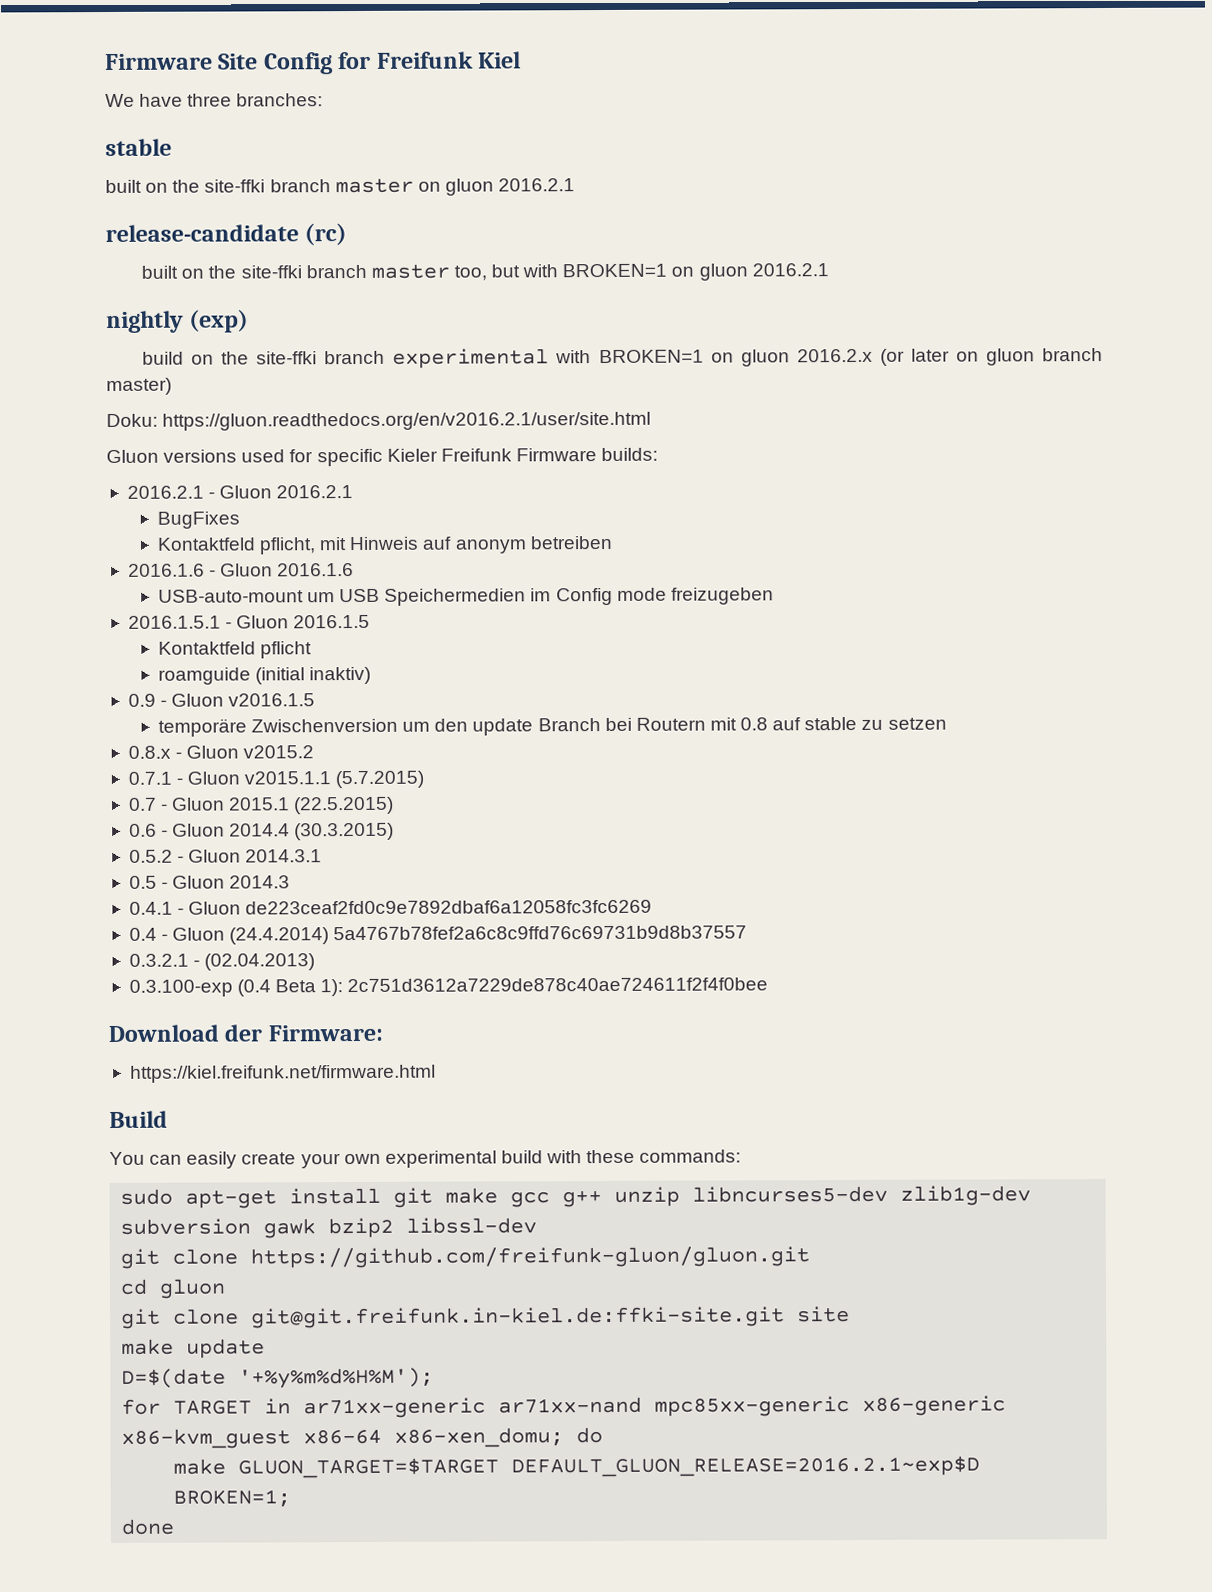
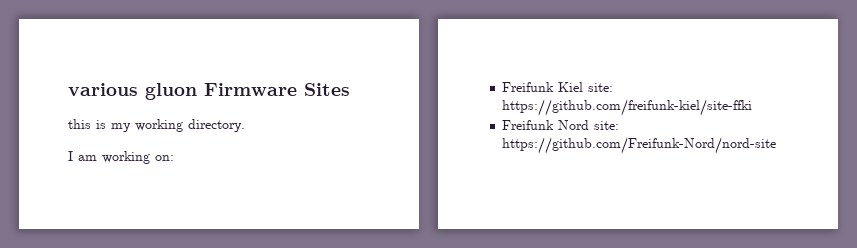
[105,51,522,75] [105,93,324,108] [105,138,172,157] [105,178,576,196] [105,223,348,246] [141,263,829,281] [106,309,250,334] [142,348,1103,369] [106,377,172,396] [106,411,652,431] [106,447,659,467] [126,485,354,499] [156,511,240,529] [156,535,613,555] [127,563,355,577] [157,587,774,606] [127,614,371,629] [157,641,313,659] [157,666,372,685] [127,693,316,707] [157,716,947,737] [127,745,315,759] [127,770,425,789] [128,796,395,815] [128,822,395,841] [128,849,323,863] [128,875,291,889] [128,899,653,915] [128,925,748,945] [128,953,316,971] [128,977,769,997] [108,1024,383,1042] [129,1064,436,1083] [109,1110,168,1128] [109,1149,742,1169] [120,1185,1032,1209] [120,1217,538,1239] [120,1246,811,1269] [120,1278,227,1299] [121,1306,851,1329] [121,1338,266,1359] [121,1367,435,1389] [121,1395,1007,1419] [121,1427,604,1449] [173,1455,981,1479] [173,1489,292,1508] [121,1518,175,1535] Firmware Site Config for Freifunk Kiel // We have three branches: // stable // built on the site-ffki branch master on gluon 2016.2.1 // release-candidate (rc) // built on the site-ffki branch master too, but with BROKEN=1 on gluon 2016.2.1 // nightly (exp) // build on the site-ffki branch experimental with BROKEN=1 on gluon 2016.2.x (or later on gluon branch master) // Doku: https://gluon.readthedocs.org/en/v2016.2.1/user/site.html // Gluon versions used for specific Kieler Freifunk Firmware builds: // 2016.2.1 - Gluon 2016.2.1 // BugFixes // Kontaktfeld pflicht, mit Hinweis auf anonym betreiben // 2016.1.6 - Gluon 2016.1.6 // USB-auto-mount um USB Speichermedien im Config mode freizugeben // 2016.1.5.1 - Gluon 2016.1.5 // Kontaktfeld pflicht // roamguide (initial inaktiv) // 0.9 - Gluon v2016.1.5 // temporäre Zwischenversion um den update Branch bei Routern mit 0.8 auf stable zu setzen // 0.8.x - Gluon v2015.2 // 0.7.1 - Gluon v2015.1.1 (5.7.2015) // 0.7 - Gluon 2015.1 (22.5.2015) // 0.6 - Gluon 2014.4 (30.3.2015) // 0.5.2 - Gluon 2014.3.1 // 0.5 - Gluon 2014.3 // 0.4.1 - Gluon de223ceaf2fd0c9e7892dbaf6a12058fc3fc6269 // 0.4 - Gluon (24.4.2014) 5a4767b78fef2a6c8c9ffd76c69731b9d8b37557 // 0.3.2.1 - (02.04.2013) // 0.3.100-exp (0.4 Beta 1): 2c751d3612a7229de878c40ae724611f2f4f0bee // Download der Firmware: // https://kiel.freifunk.net/firmware.html // Build // You can easily create your own experimental build with these commands: // sudo apt-get install git make gcc g++ unzip libncurses5-dev zlib1g-dev subversion gawk bzip2 libssl-dev // git clone https://github.com/freifunk-gluon/gluon.git // cd gluon // git clone git@git.freifunk.in-kiel.de:ffki-site.git site // make update // D=$(date '+%y%m%d%H%M'); // for TARGET in ar71xx-generic ar71xx-nand mpc85xx-generic x86-generic x86-kvm_guest x86-64 x86-xen_domu; do // make GLUON_TARGET=$TARGET DEFAULT_GLUON_RELEASE=2016.2.1~exp$D BROKEN=1; // done -> [68,83,350,100] [68,119,245,132] [68,151,174,164] [502,82,614,92] [502,99,753,116] [502,120,620,130] [502,137,777,154] various gluon Firmware Sites // this is my working directory. // I am working on: // Freifunk Kiel site: https://github.com/freifunk-kiel/site-ffki // Freifunk Nord site: https://github.com/Freifunk-Nord/nord-site

